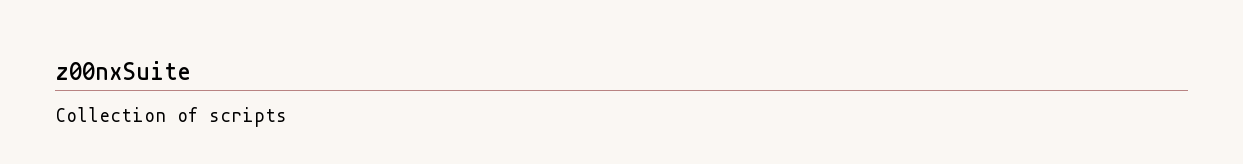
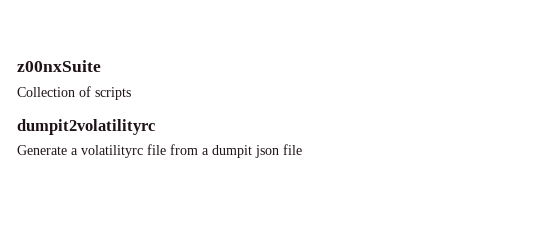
(287, 117) none -> [17,119,155,135] [17,144,302,158] // dumpit2volatilityrc // Generate a volatilityrc file from a dumpit json file

